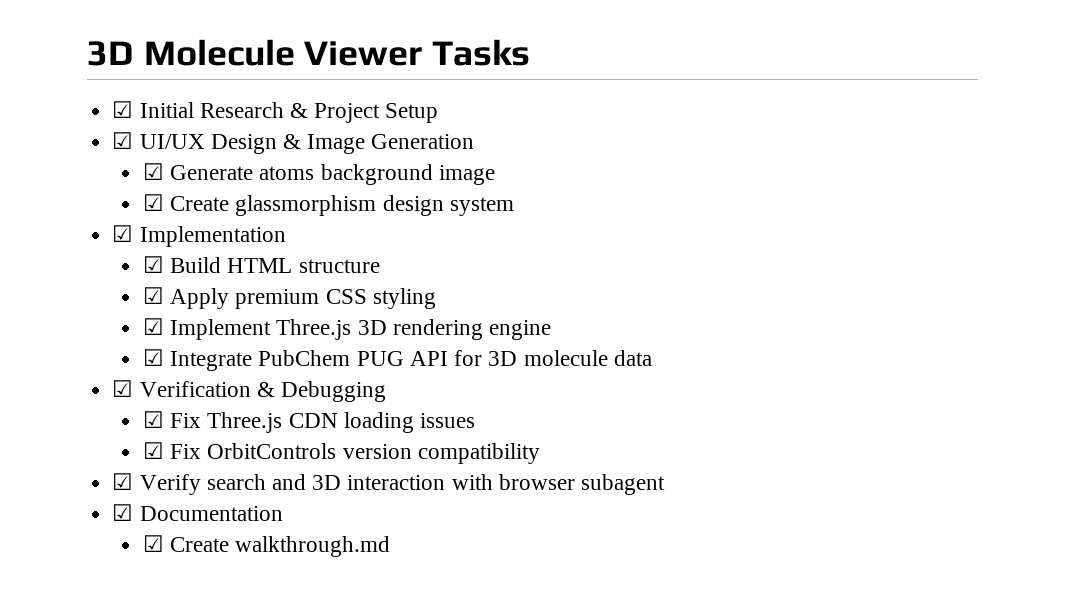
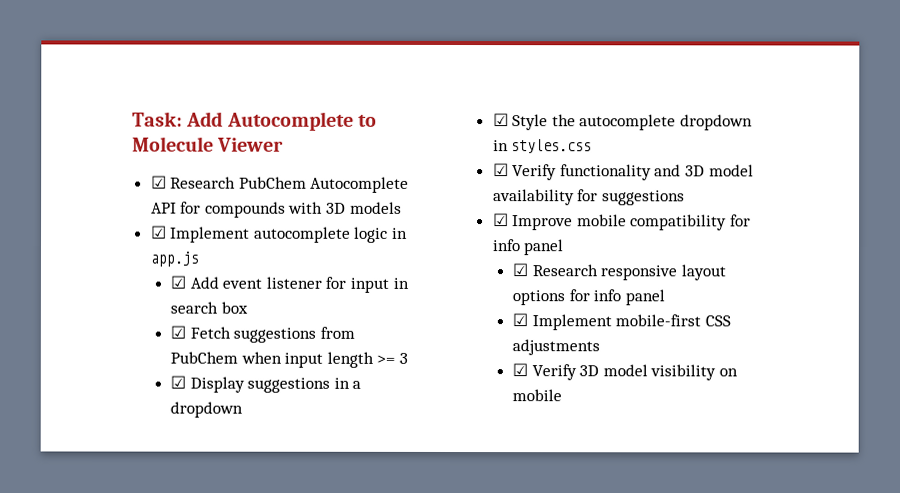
[87,41,134,66] 3D -> [132,111,377,131] Task: Add Autocomplete to
[432,39,531,66] [112,101,439,123] [112,132,475,154] [143,163,495,185] [143,194,514,216] [112,225,286,247] [143,256,380,273] [143,287,436,309] [143,318,552,340] [143,349,652,371] [112,380,386,402] [143,411,476,433] [143,442,540,464] [112,473,266,495] Tasks // ☑ Initial Research & Project Setup // ☑ UI/UX Design & Image Generation // ☑ Generate atoms background image // ☑ Create glassmorphism design system // ☑ Implementation // ☑ Build HTML structure // ☑ Apply premium CSS styling // ☑ Implement Three.js 3D rendering engine // ☑ Integrate PubChem PUG API for 3D molecule data // ☑ Verification & Debugging // ☑ Fix Three.js CDN loading issues // ☑ Fix OrbitControls version compatibility // ☑ Verify search -> [150,175,410,193] [150,201,402,218] [150,225,409,243] [149,251,199,267] [170,275,409,293] [170,301,248,314] [170,325,355,343] [170,351,408,368] [170,375,362,393] [170,401,244,418] [492,113,754,131] [492,139,593,154] [492,163,652,181] // ☑ Research PubChem Autocomplete API for compounds with 3D models // ☑ Implement autocomplete logic in app.js // ☑ Add event listener for input in search box // ☑ Fetch suggestions from PubChem when input length >= 3 // ☑ Display suggestions in a dropdown // ☑ Style the autocomplete dropdown in styles.css // ☑ Verify functionality
[347,474,665,495] [112,504,283,521] [143,535,391,557] interaction with browser subagent // ☑ Documentation // ☑ Create walkthrough.md -> [708,164,754,177] [492,189,685,206] [492,213,752,231] [491,239,565,256] [512,263,726,281] [512,289,665,306] [512,313,731,331] [512,339,601,356] [512,363,738,381] [512,389,563,402] model availability for suggestions // ☑ Improve mobile compatibility for info panel // ☑ Research responsive layout options for info panel // ☑ Implement mobile-first CSS adjustments // ☑ Verify 3D model visibility on mobile

